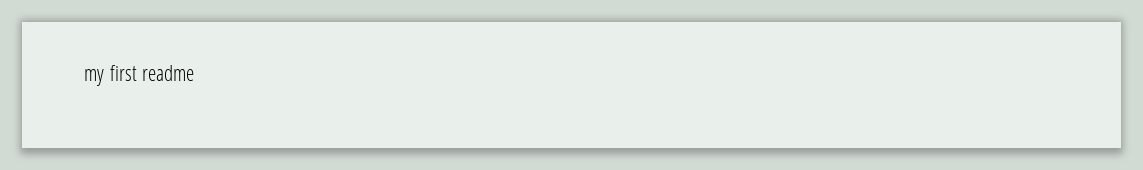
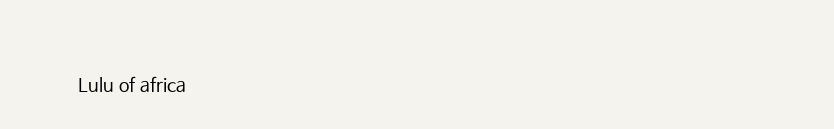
[84,65,195,86] my first readme -> [78,76,186,93] Lulu of africa

